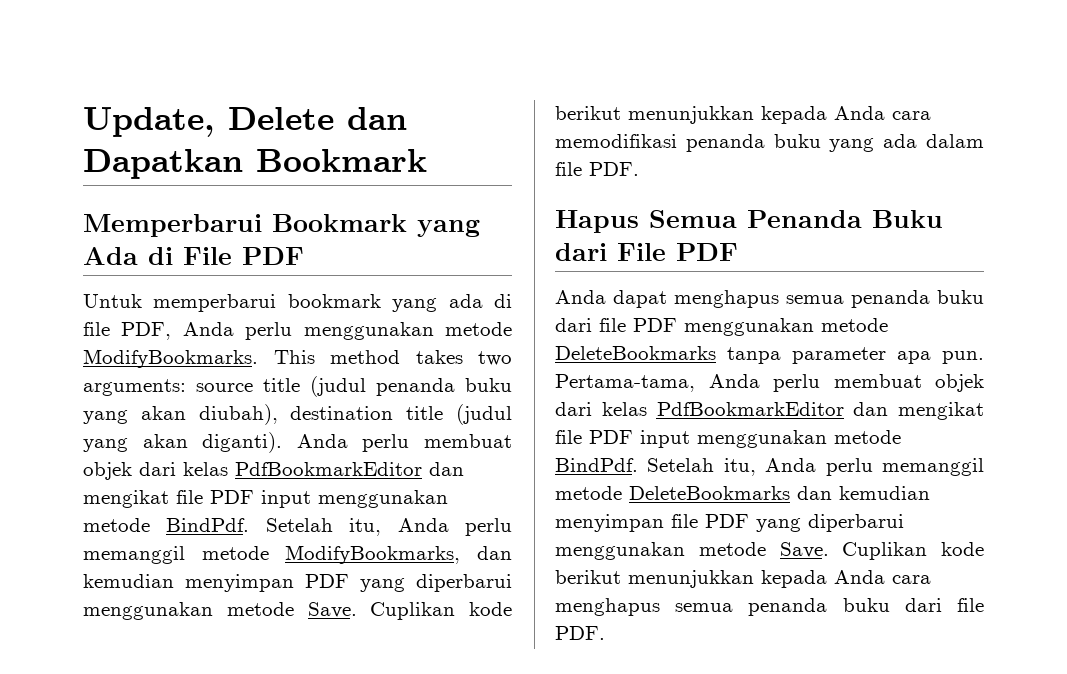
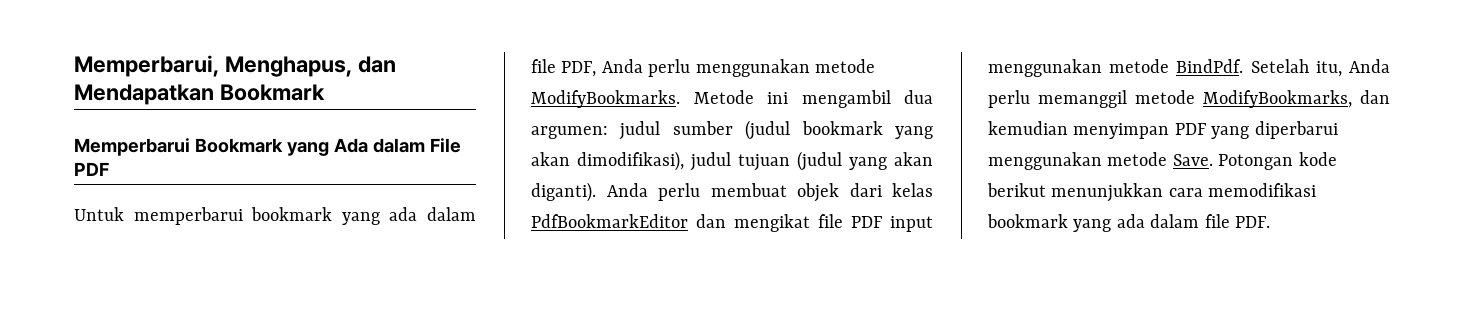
[83,107,407,137] [83,149,243,179] Update, Delete dan Dapatkan -> [74,55,396,77] [74,84,214,105] Memperbarui, Menghapus, dan Mendapatkan
[148,247,173,265] di -> [372,138,425,153] dalam
[493,294,512,308] di -> [427,207,477,221] dalam
[273,350,512,366] [83,376,512,397] [83,404,444,425] This method takes two arguments: source title (judul penanda buku yang akan diubah), destination title -> [693,90,933,108] [531,120,933,140] [531,151,790,171] Metode ini mengambil dua argumen: judul sumber (judul bookmark yang akan dimodifikasi), judul tujuan
[370,602,512,620] [555,106,931,124] [555,134,821,152] Cuplikan kode berikut menunjukkan kepada Anda cara memodifikasi penanda buku -> [1218,152,1337,170] [987,183,1317,202] [987,214,1068,228] Potongan kode berikut menunjukkan cara memodifikasi bookmark
[555,210,943,233] [555,243,738,261] [555,290,984,308] [555,318,888,336] [555,346,984,364] [555,374,984,392] [555,402,984,420] [555,430,901,448] [555,458,984,476] [555,486,930,500] [555,514,904,532] [555,542,984,560] [555,570,931,588] [555,598,984,616] [555,626,605,640] // Hapus Semua Penanda Buku dari File PDF // Anda dapat menghapus semua penanda buku dari file PDF menggunakan metode DeleteBookmarks tanpa parameter apa pun. Pertama-tama, Anda perlu membuat objek dari kelas PdfBookmarkEditor dan mengikat file PDF input menggunakan metode BindPdf. Setelah itu, Anda perlu memanggil metode DeleteBookmarks dan kemudian menyimpan file PDF yang diperbarui menggunakan metode Save. Cuplikan kode berikut menunjukkan kepada Anda cara menghapus semua penanda buku dari file PDF. -> (1270, 222) none

